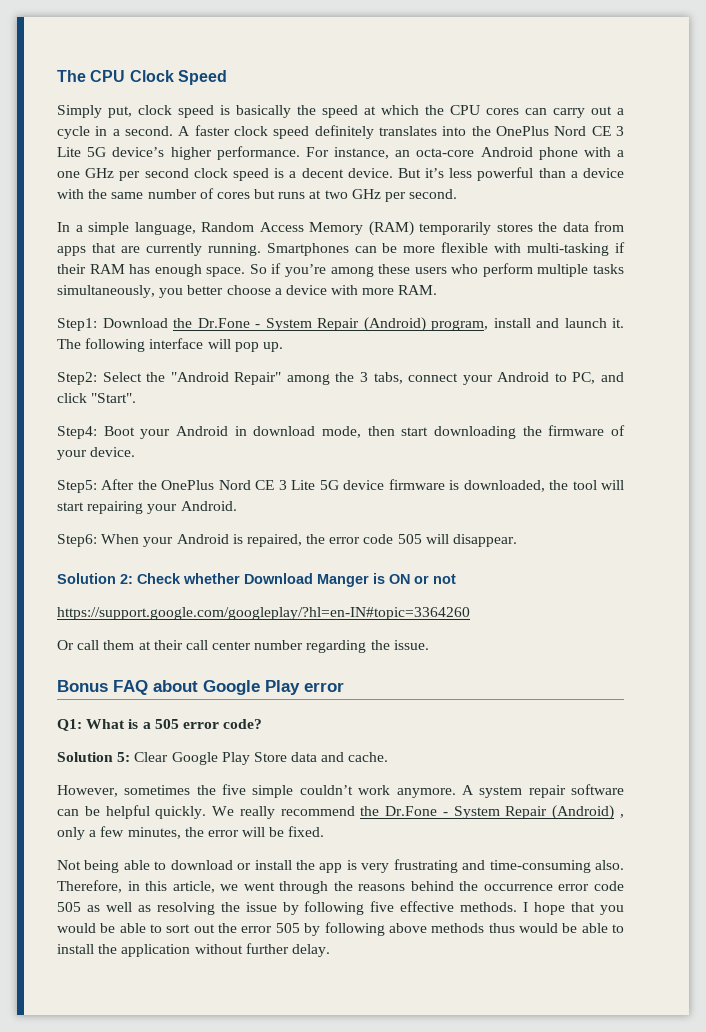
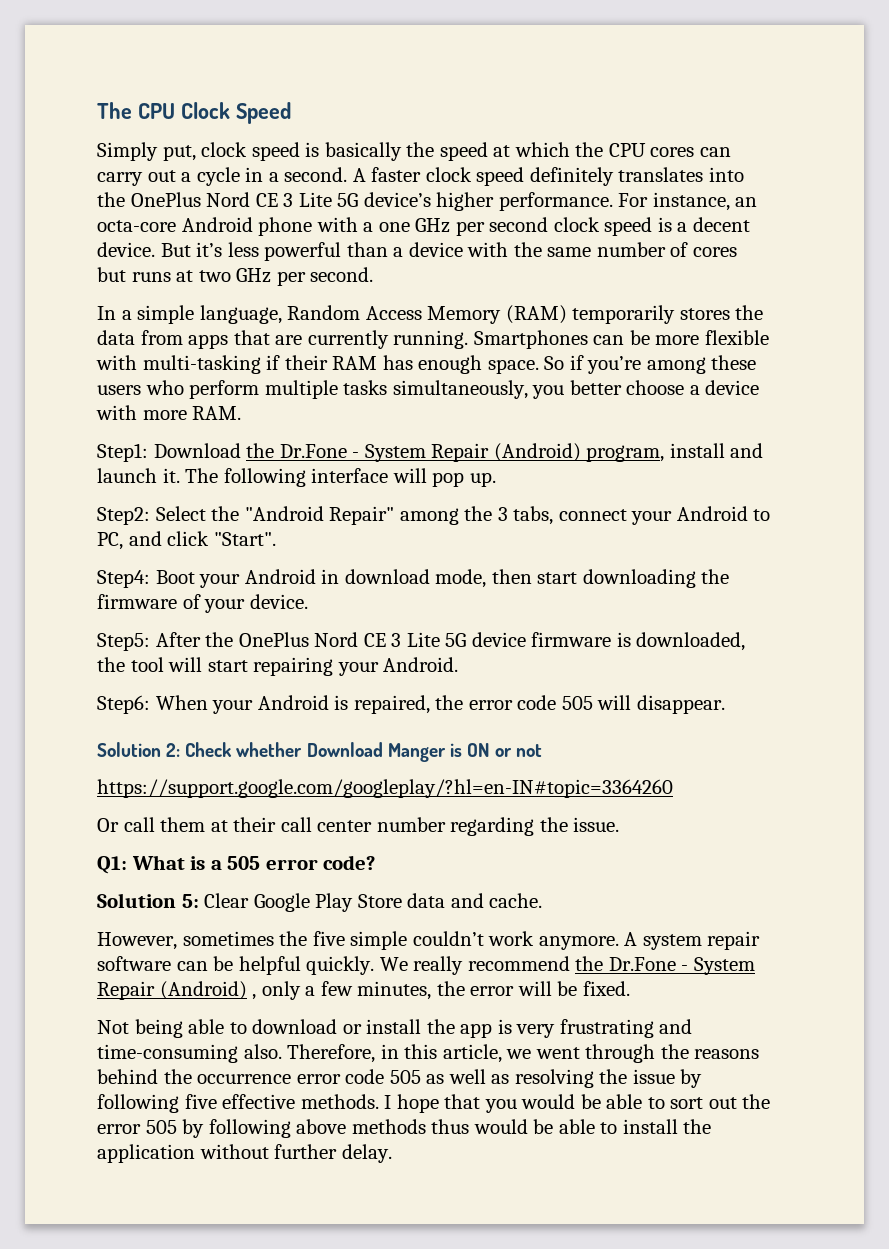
[57,680,344,695] // Bonus FAQ about Google Play error -> (620, 824) none

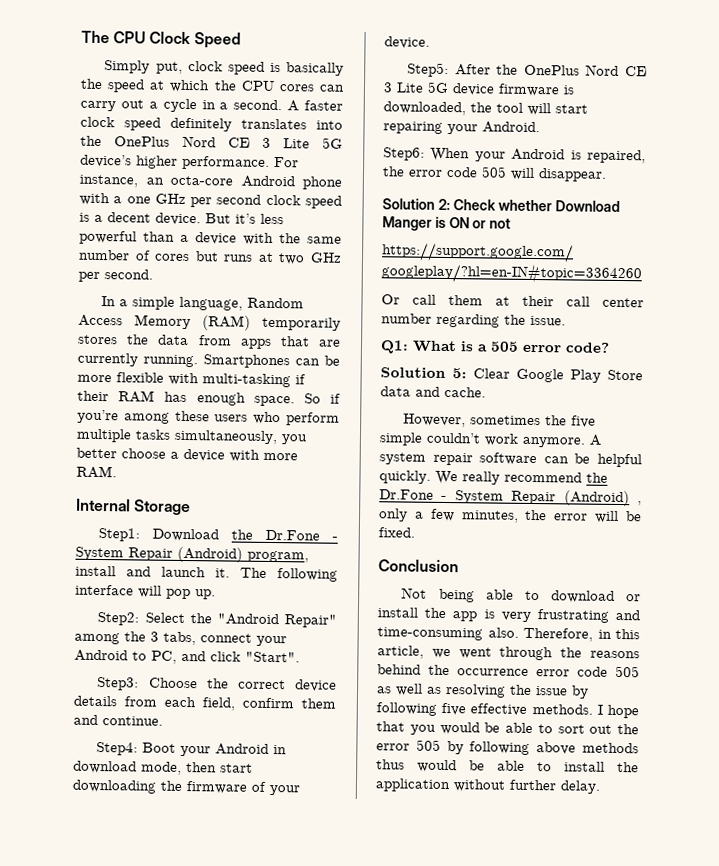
(242, 413) none -> [76,498,192,516] // Internal Storage
(276, 539) none -> [97,676,337,692] [73,695,336,711] [73,714,163,726] // Step3: Choose the correct device details from each field, confirm them and continue.
(630, 988) none -> [378,559,459,573] // Conclusion

